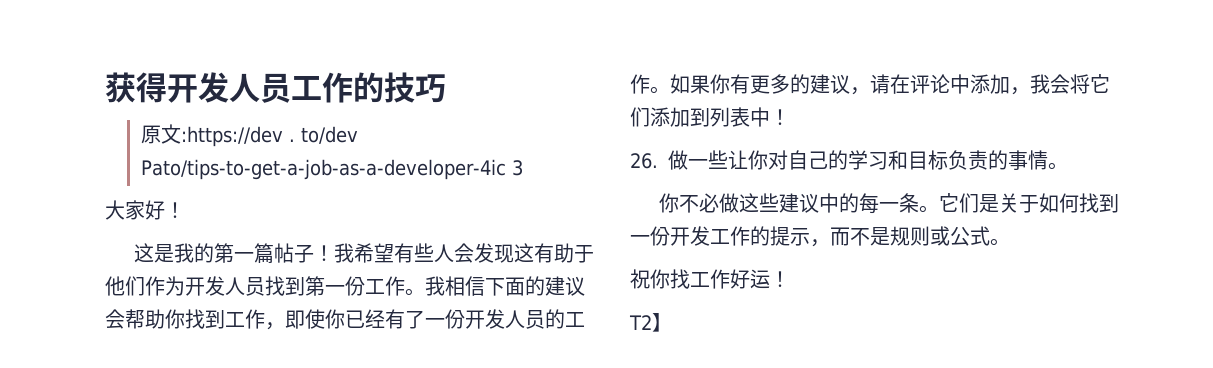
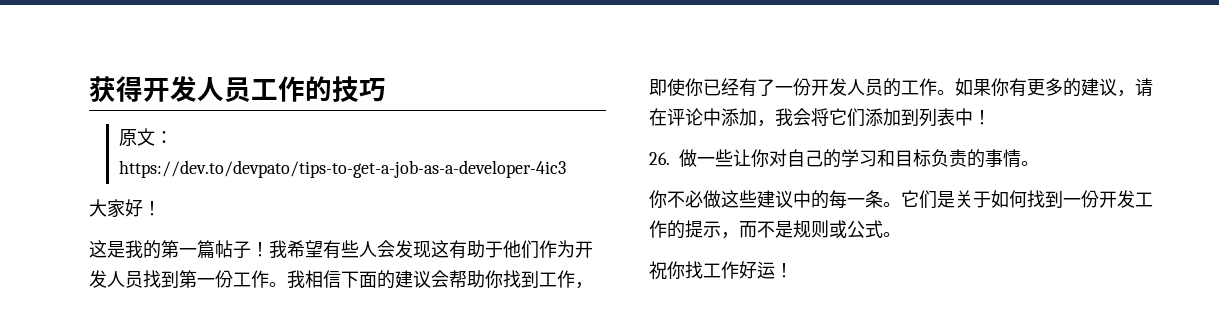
[180,126,358,147] [140,159,523,180] :https://dev . to/dev Pato/tips-to-get-a-job-as-a-developer-4ic 3 -> [154,131,173,144] [118,160,566,178] ：https://dev.to/devpato/tips-to-get-a-job-as-a-developer-4ic3
[629,313,672,332] // T2】 -> (793, 270) none

